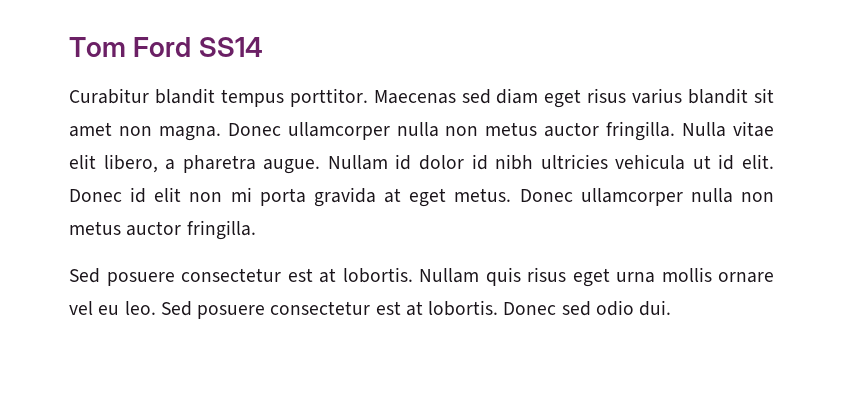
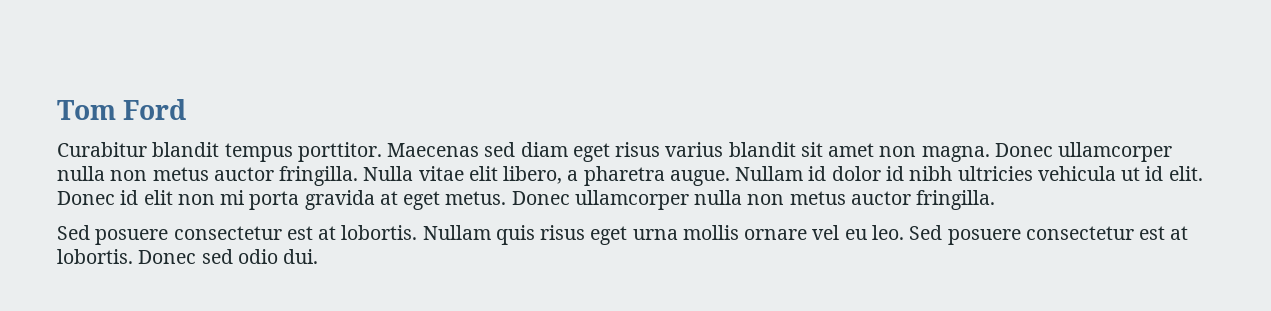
[198,37,263,57] SS14 -> (187, 109) none

